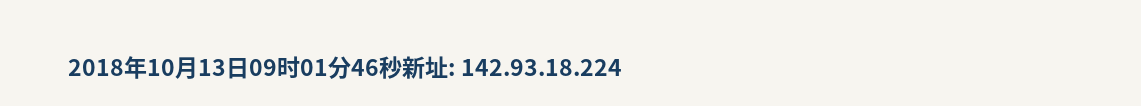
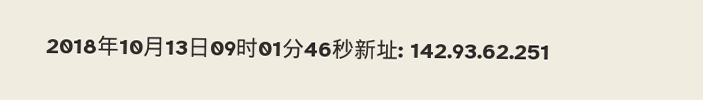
[461,59,623,76] 142.93.18.224 -> [409,43,551,60] 142.93.62.251

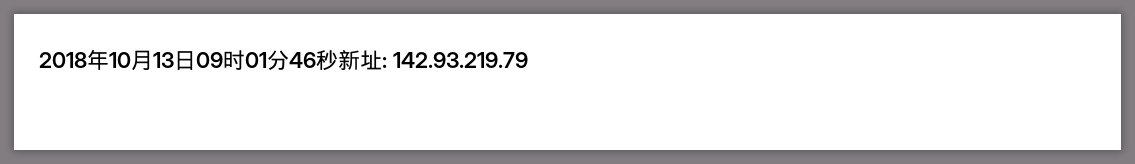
[409,43,551,60] 142.93.62.251 -> [392,52,528,68] 142.93.219.79

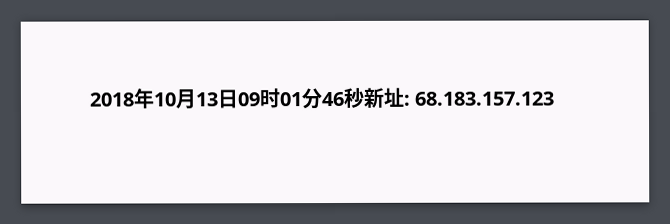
[392,52,528,68] 142.93.219.79 -> [414,91,555,106] 68.183.157.123

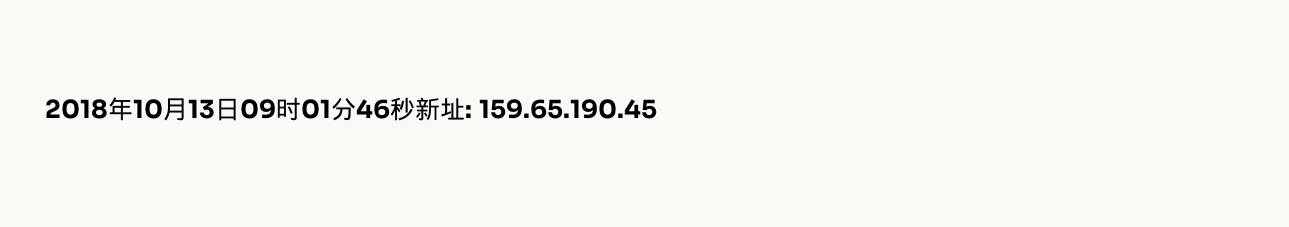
[414,91,555,106] 68.183.157.123 -> [478,99,657,119] 159.65.190.45

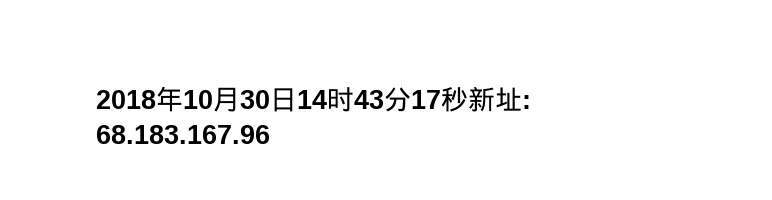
[188,97,390,121] 13日09时01分46 -> [240,87,441,112] 30日14时43分17
[478,99,657,119] 159.65.190.45 -> [96,125,270,144] 68.183.167.96

